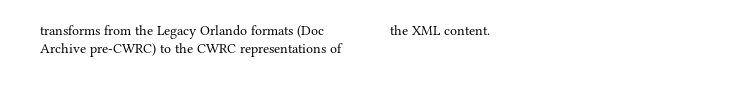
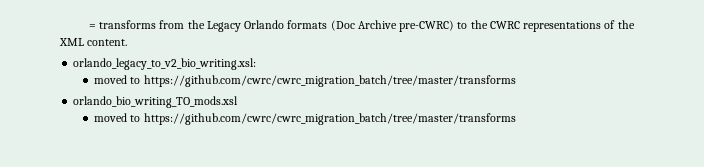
(40, 30) none -> [89,24,97,29] =
(490, 30) none -> [73,58,257,70] [94,75,516,87] [73,96,239,108] [94,113,516,125] // orlando_legacy_to_v2_bio_writing.xsl: // moved to https://github.com/cwrc/cwrc_migration_batch/tree/master/transforms // orlando_bio_writing_TO_mods.xsl // moved to https://github.com/cwrc/cwrc_migration_batch/tree/master/transforms

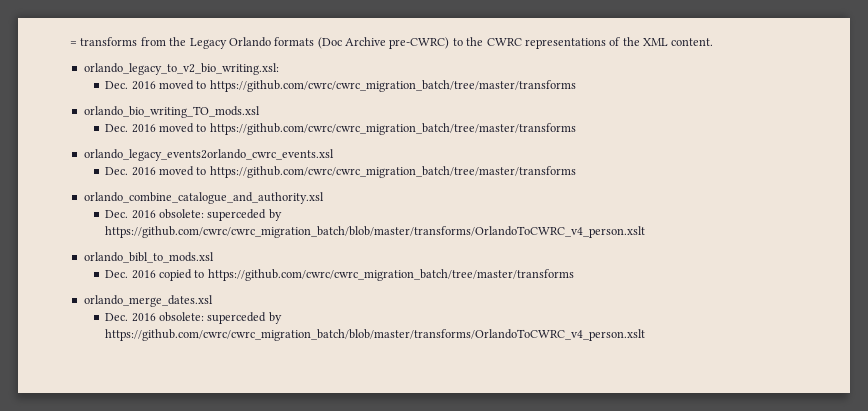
(257, 64) none -> [105,81,156,90] Dec. 2016
[94,113,516,125] moved to https://github.com/cwrc/cwrc_migration_batch/tree/master/transforms -> [105,123,576,135] [83,149,334,161] [105,166,576,178] [83,192,324,204] [105,209,282,221] [105,226,646,238] [83,252,214,263] [105,269,574,281] [83,295,213,307] [105,312,282,324] [105,329,646,341] Dec. 2016 moved to https://github.com/cwrc/cwrc_migration_batch/tree/master/transforms // orlando_legacy_events2orlando_cwrc_events.xsl // Dec. 2016 moved to https://github.com/cwrc/cwrc_migration_batch/tree/master/transforms // orlando_combine_catalogue_and_authority.xsl // Dec. 2016 obsolete: superceded by https://github.com/cwrc/cwrc_migration_batch/blob/master/transforms/OrlandoToCWRC_v4_person.xslt // orlando_bibl_to_mods.xsl // Dec. 2016 copied to https://github.com/cwrc/cwrc_migration_batch/tree/master/transforms // orlando_merge_dates.xsl // Dec. 2016 obsolete: superceded by https://github.com/cwrc/cwrc_migration_batch/blob/master/transforms/OrlandoToCWRC_v4_person.xslt

